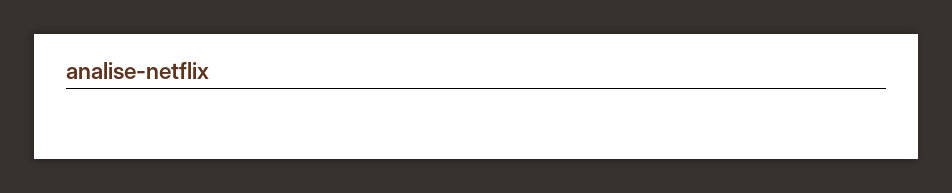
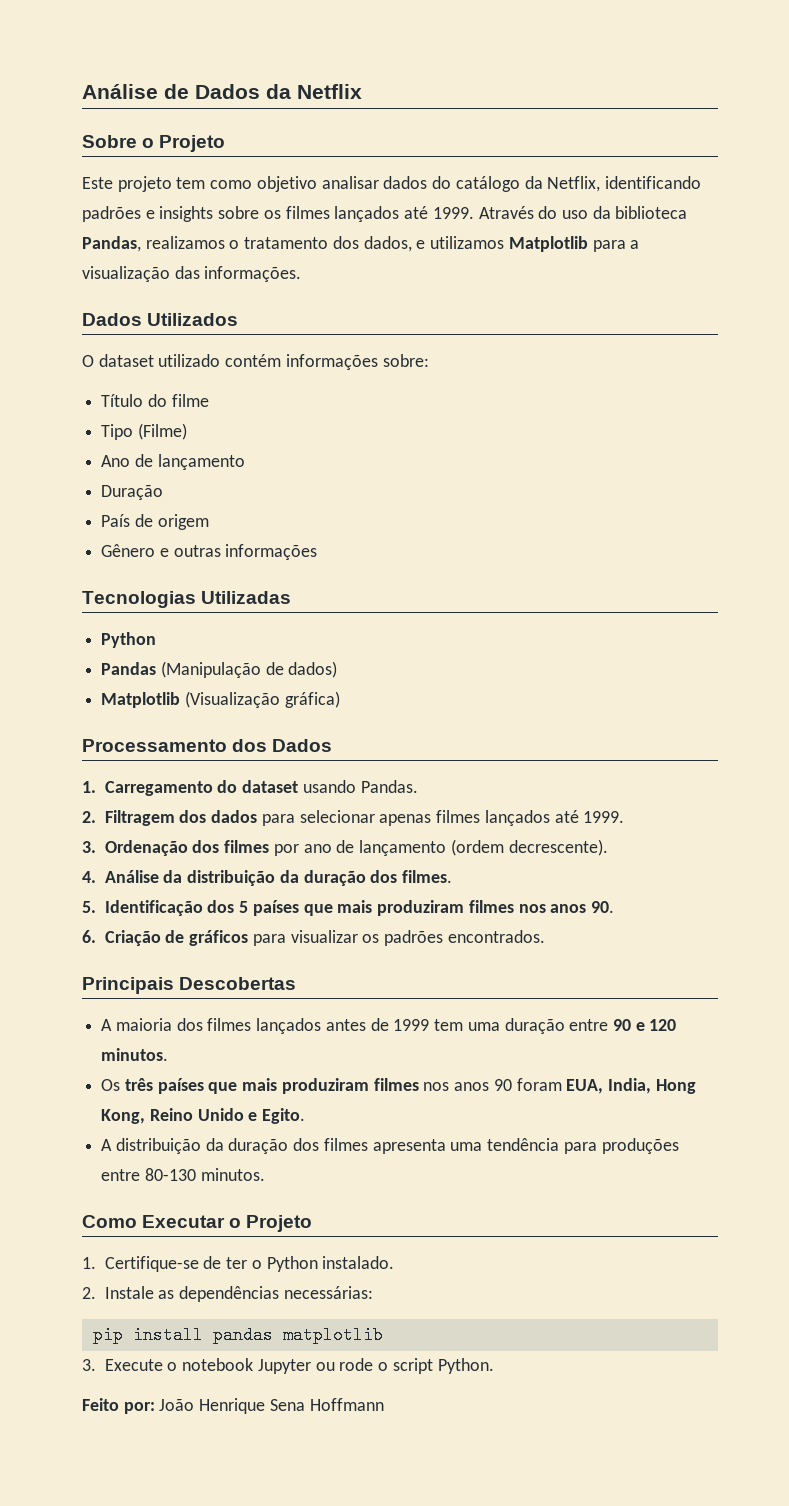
[66,62,209,80] analise-netflix -> [82,84,362,99] [82,135,226,152] [82,176,701,192] [82,206,688,222] [82,236,640,252] [82,266,302,282] [82,313,239,326] [82,354,429,370] [101,394,209,407] [101,423,187,440] [101,454,245,470] [101,485,164,500] [101,514,209,530] [101,544,318,560] [82,591,292,608] [101,632,157,648] [101,661,338,678] [101,691,340,708] [82,739,333,752] [82,780,418,796] [82,810,625,826] [82,839,608,856] [82,870,453,886] [82,900,615,916] [82,930,545,946] [82,977,297,994] [101,1018,677,1034] [101,1048,169,1061] [101,1078,696,1094] [101,1108,306,1124] [101,1138,679,1154] [101,1168,265,1181] [82,1215,313,1232] [82,1256,395,1272] [82,1286,373,1302] [92,1326,383,1344] [82,1358,494,1374] [82,1398,384,1414] Análise de Dados da Netflix // Sobre o Projeto // Este projeto tem como objetivo analisar dados do catálogo da Netflix, identificando padrões e insights sobre os filmes lançados até 1999. Através do uso da biblioteca Pandas, realizamos o tratamento dos dados, e utilizamos Matplotlib para a visualização das informações. // Dados Utilizados // O dataset utilizado contém informações sobre: // Título do filme // Tipo (Filme) // Ano de lançamento // Duração // País de origem // Gênero e outras informações // Tecnologias Utilizadas // Python // Pandas (Manipulação de dados) // Matplotlib (Visualização gráfica) // Processamento dos Dados // 1. Carregamento do dataset usando Pandas. // 2. Filtragem dos dados para selecionar apenas filmes lançados até 1999. // 3. Ordenação dos filmes por ano de lançamento (ordem decrescente). // 4. Análise da distribuição da duração dos filmes. // 5. Identificação dos 5 países que mais produziram filmes nos anos 90. // 6. Criação de gráficos para visualizar os padrões encontrados. // Principais Descobertas // A maioria dos filmes lançados antes de 1999 tem uma duração entre 90 e 120 minutos. // Os três países que mais produziram filmes nos anos 90 foram EUA, India, Hong Kong, Reino Unido e Egito. // A distribuição da duração dos filmes apresenta uma tendência para produções entre 80-130 minutos. // Como Executar o Projeto // 1. Certifique-se de ter o Python instalado. // 2. Instale as dependências necessárias: // pip install pandas matplotlib // 3. Execute o notebook Jupyter ou rode o script Python. // Feito por: João Henrique Sena Hoffmann

